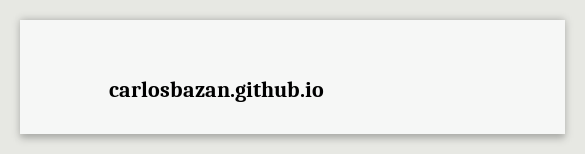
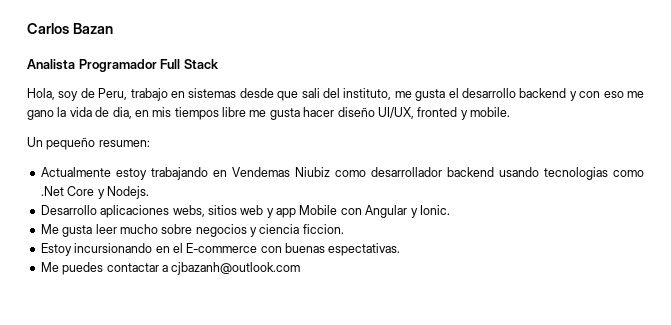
[109,81,324,102] carlosbazan.github.io -> [27,23,113,34] [27,59,219,72] [27,88,644,101] [27,107,510,120] [27,137,150,150] [40,167,644,180] [40,186,149,199] [40,205,450,218] [40,224,344,237] [40,243,401,256] [40,262,301,275] Carlos Bazan // Analista Programador Full Stack // Hola, soy de Peru, trabajo en sistemas desde que sali del instituto, me gusta el desarrollo backend y con eso me gano la vida de dia, en mis tiempos libre me gusta hacer diseño UI/UX, fronted y mobile. // Un pequeño resumen: // Actualmente estoy trabajando en Vendemas Niubiz como desarrollador backend usando tecnologias como .Net Core y Nodejs. // Desarrollo aplicaciones webs, sitios web y app Mobile con Angular y Ionic. // Me gusta leer mucho sobre negocios y ciencia ficcion. // Estoy incursionando en el E-commerce con buenas espectativas. // Me puedes contactar a cjbazanh@outlook.com

